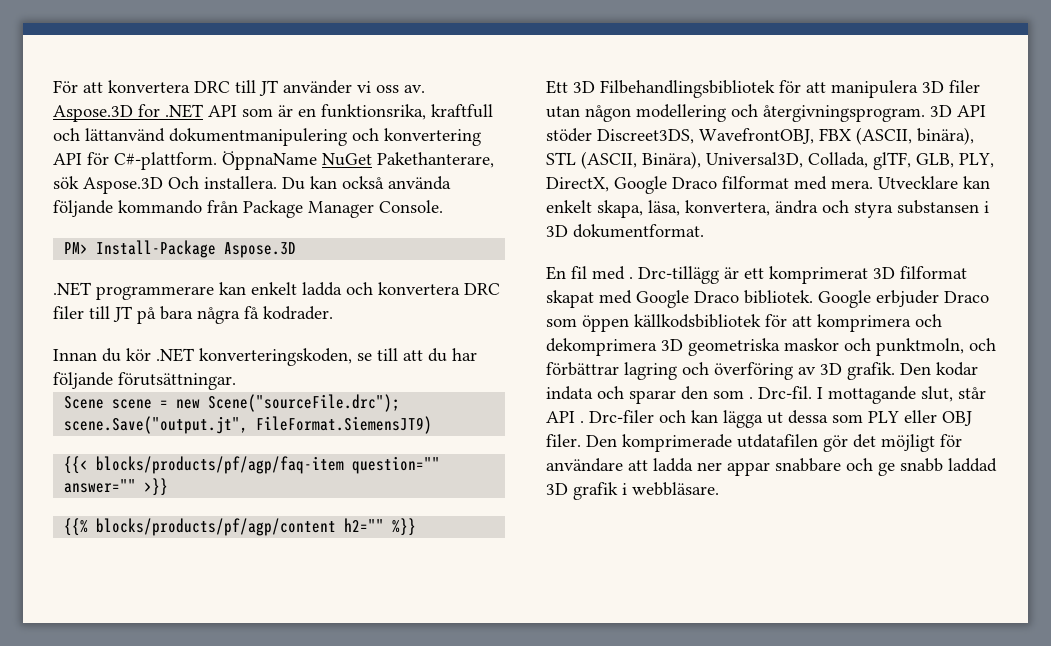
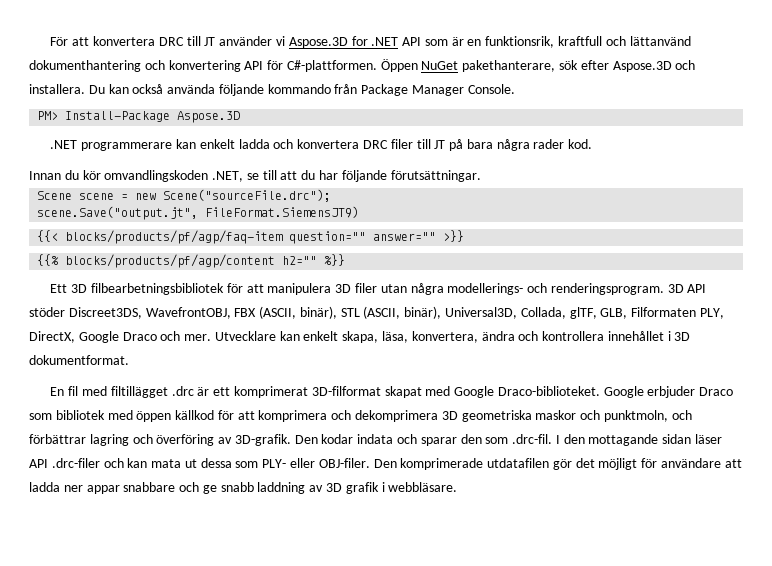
[376,85,425,93] oss av. -> (285, 41) none
[321,104,426,120] funktionsrika, -> [485,36,555,48] funktionsrik,
[169,128,347,146] dokumentmanipulering -> [29,60,141,72] dokumenthantering
[114,151,494,170] [53,176,199,194] C#-plattform. ÖppnaName NuGet Pakethanterare, sök Aspose.3D Och -> [286,59,696,72] C#-plattformen. Öppen NuGet pakethanterare, sök efter Aspose.3D och
[244,306,333,320] få kodrader. -> [533,139,593,149] rader kod.
[156,348,352,366] .NET konverteringskoden, -> [104,170,244,182] omvandlingskoden .NET,
[600,80,775,98] Filbehandlingsbibliotek -> [91,283,225,295] filbearbetningsbibliotek
[585,104,925,122] någon modellering och återgivningsprogram. -> [410,283,664,295] några modellerings- och renderingsprogram.
[917,127,974,145] binära), -> [299,306,337,319] binär),
[642,151,701,169] Binära), -> [404,306,442,319] binär),
(954, 160) none -> [631,307,697,317] Filformaten
[722,176,873,190] filformat med mera. -> [160,331,212,341] och mer.
[854,200,979,218] styra substansen -> [542,331,664,341] kontrollera innehållet
[629,266,719,284] . Drc-tillägg -> [110,386,194,398] filtillägget .drc
[873,266,967,279] 3D filformat -> [311,386,381,396] 3D-filformat
[694,290,813,304] Draco bibliotek. -> [497,386,600,396] Draco-biblioteket.
[582,314,761,332] öppen källkodsbibliotek -> [55,410,215,422] bibliotek med öppen källkod
[820,362,895,380] 3D grafik. -> [234,434,291,446] 3D-grafik.
[749,386,986,404] [546,410,654,423] . Drc-fil. I mottagande slut, står API . Drc-filer -> [512,434,723,446] [29,458,100,468] .drc-fil. I den mottagande sidan läser API .drc-filer
[723,410,763,428] lägga -> [151,459,182,468] mata
[868,410,972,426] [546,434,581,447] PLY eller OBJ filer. -> [262,458,370,468] PLY- eller OBJ-filer.
[948,458,997,472] laddad -> [257,482,324,494] laddning av

